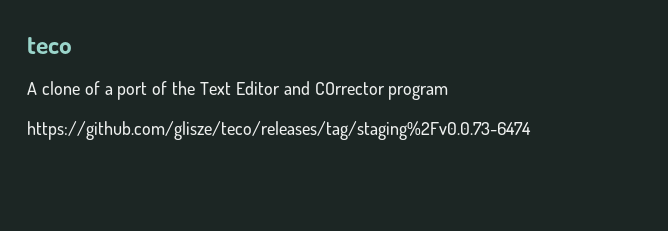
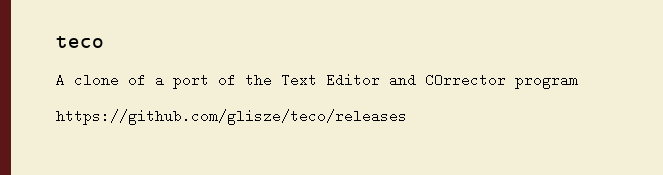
[27,121,531,140] https://github.com/glisze/teco/releases/tag/staging%2Fv0.0.73-6474 -> [56,109,407,125] https://github.com/glisze/teco/releases

